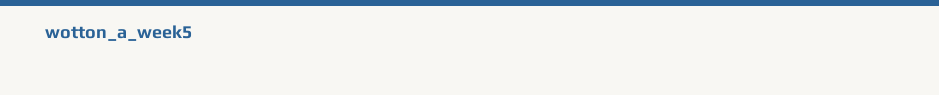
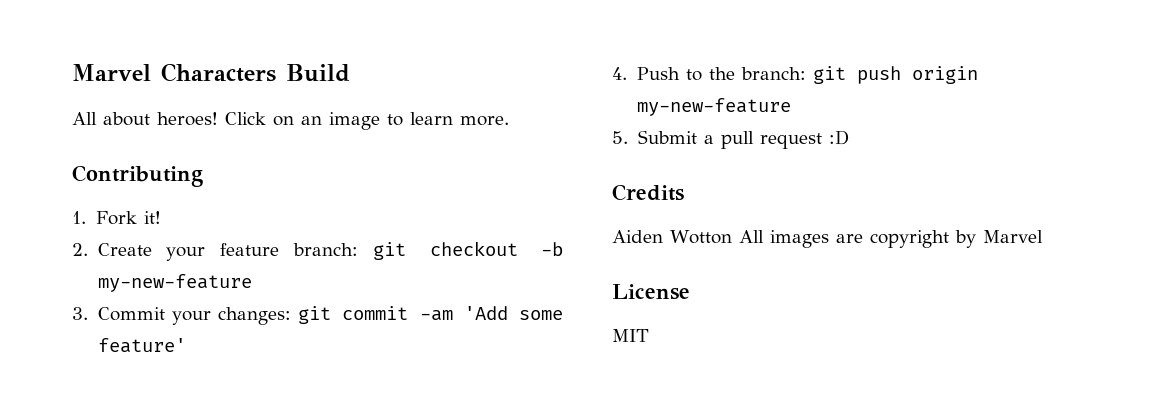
[45,25,192,41] wotton_a_week5 -> [72,63,350,82] [72,112,509,130] [72,165,203,187] [72,211,161,225] [72,241,563,261] [97,274,252,292] [72,306,563,325] [97,338,186,353] [612,66,978,84] [636,98,791,116] [612,130,849,149] [612,184,684,201] [612,230,1043,248] [612,284,690,300] [612,329,649,342] Marvel Characters Build // All about heroes! Click on an image to learn more. // Contributing // 1. Fork it! // 2. Create your feature branch: git checkout -b my-new-feature // 3. Commit your changes: git commit -am 'Add some feature' // 4. Push to the branch: git push origin my-new-feature // 5. Submit a pull request :D // Credits // Aiden Wotton All images are copyright by Marvel // License // MIT

